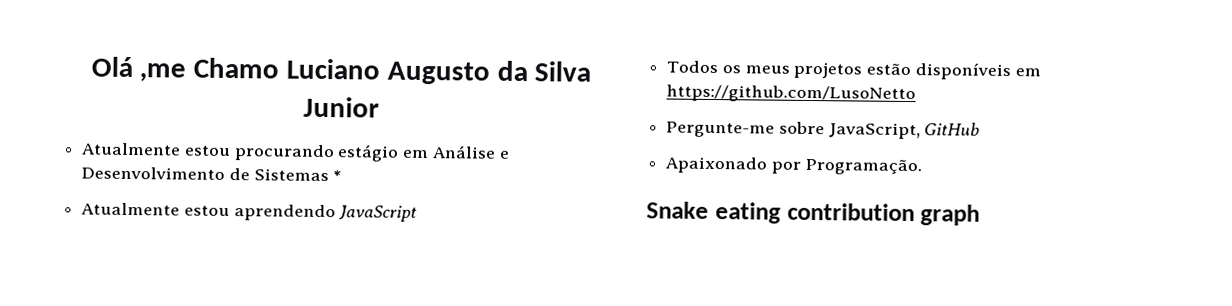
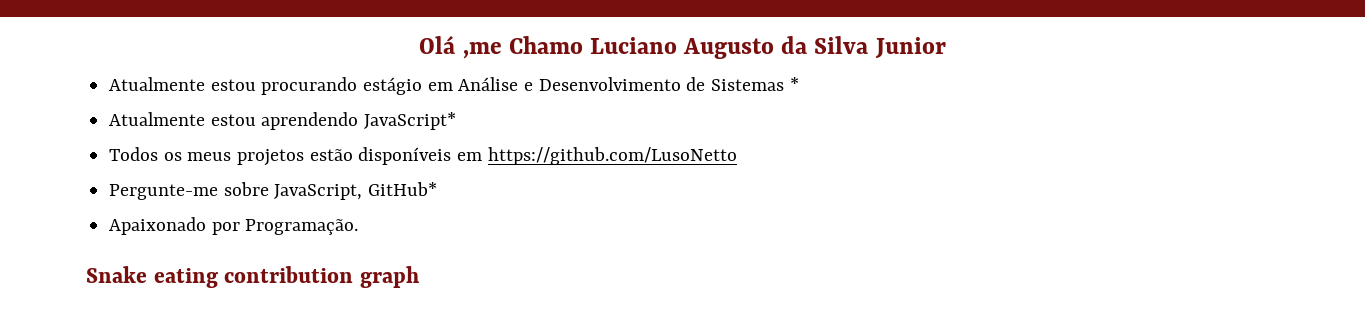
[338,205,418,222] JavaScript -> [364,112,457,130] JavaScript*
[924,122,981,136] GitHub -> [368,182,438,196] GitHub*

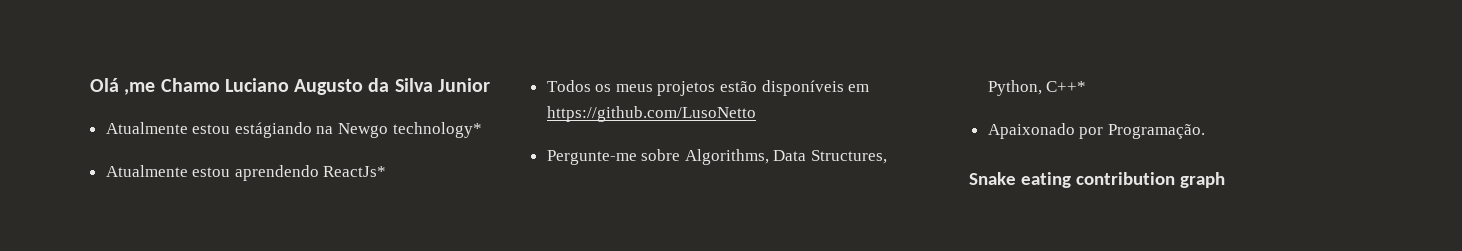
[261,77,799,95] procurando estágio em Análise e Desenvolvimento de Sistemas * -> [234,122,482,138] estágiando na Newgo technology*
[364,112,457,130] JavaScript* -> [323,166,387,177] ReactJs*
[274,182,438,200] JavaScript, GitHub* -> [684,149,888,165] [987,80,1087,96] Algorithms, Data Structures, Python, C++*

